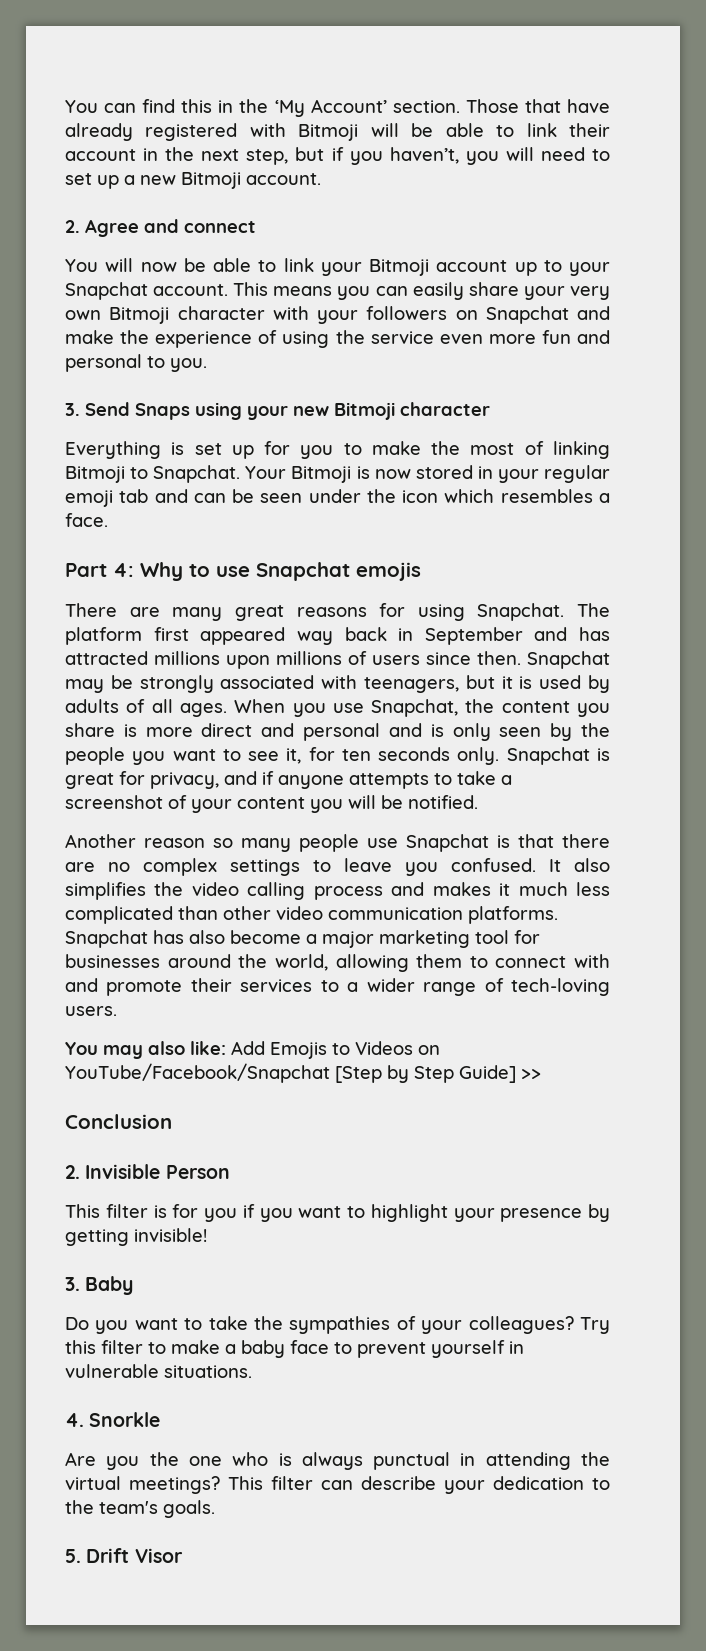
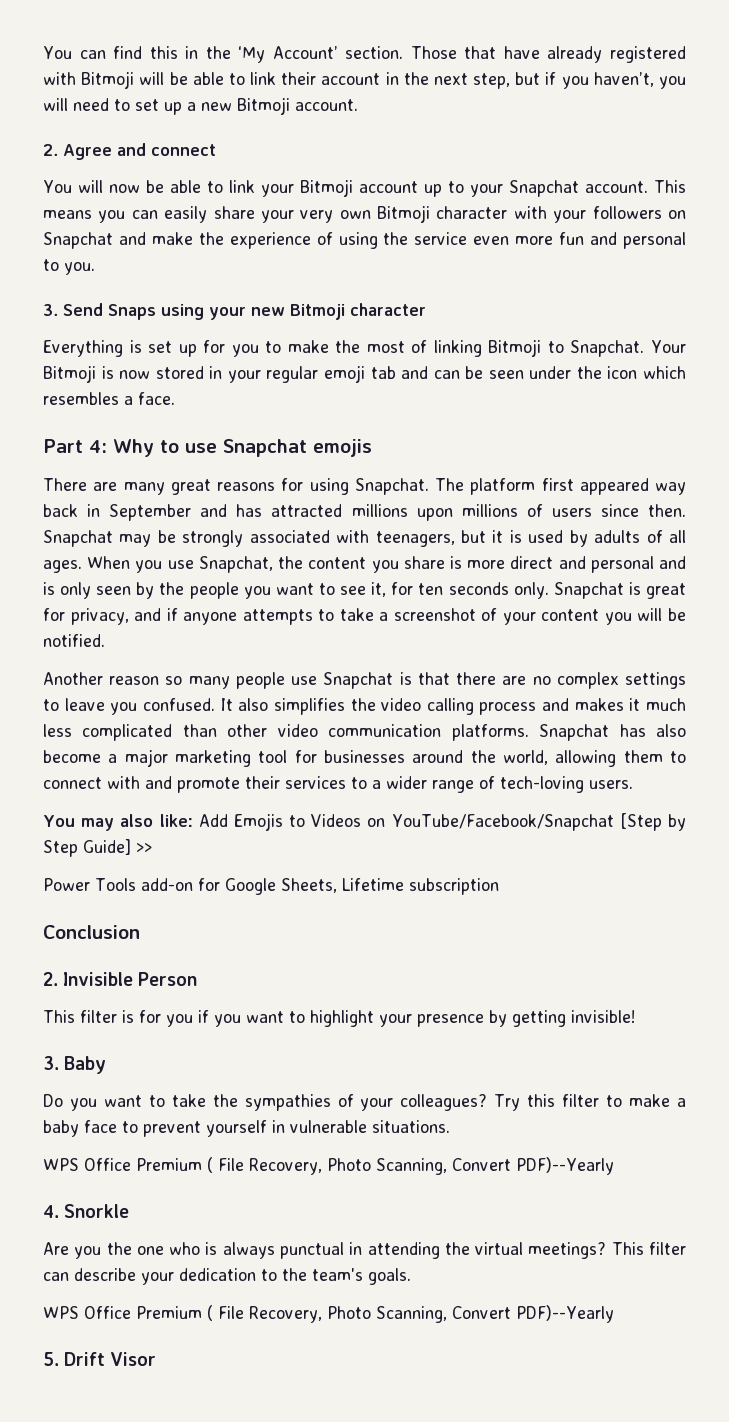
(541, 1074) none -> [43,878,499,895] // Power Tools add-on for Google Sheets, Lifetime subscription
(252, 1371) none -> [43,1157,614,1175] // WPS Office Premium ( File Recovery, Photo Scanning, Convert PDF)--Yearly
(215, 1509) none -> [43,1305,614,1323] // WPS Office Premium ( File Recovery, Photo Scanning, Convert PDF)--Yearly

